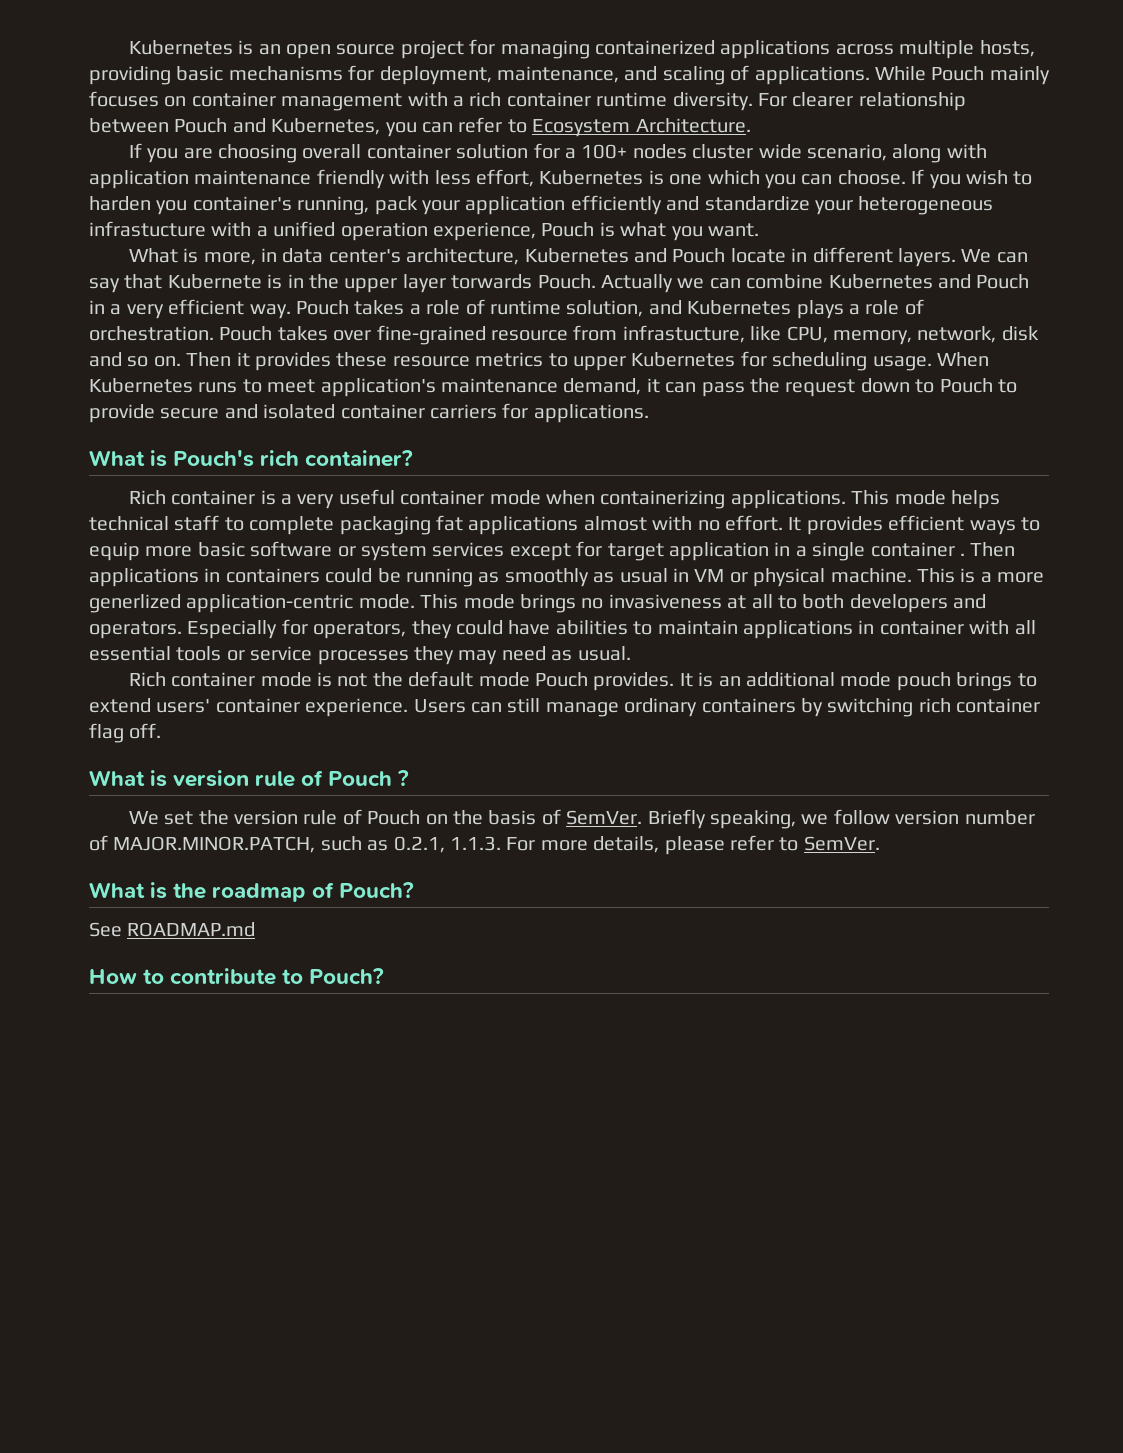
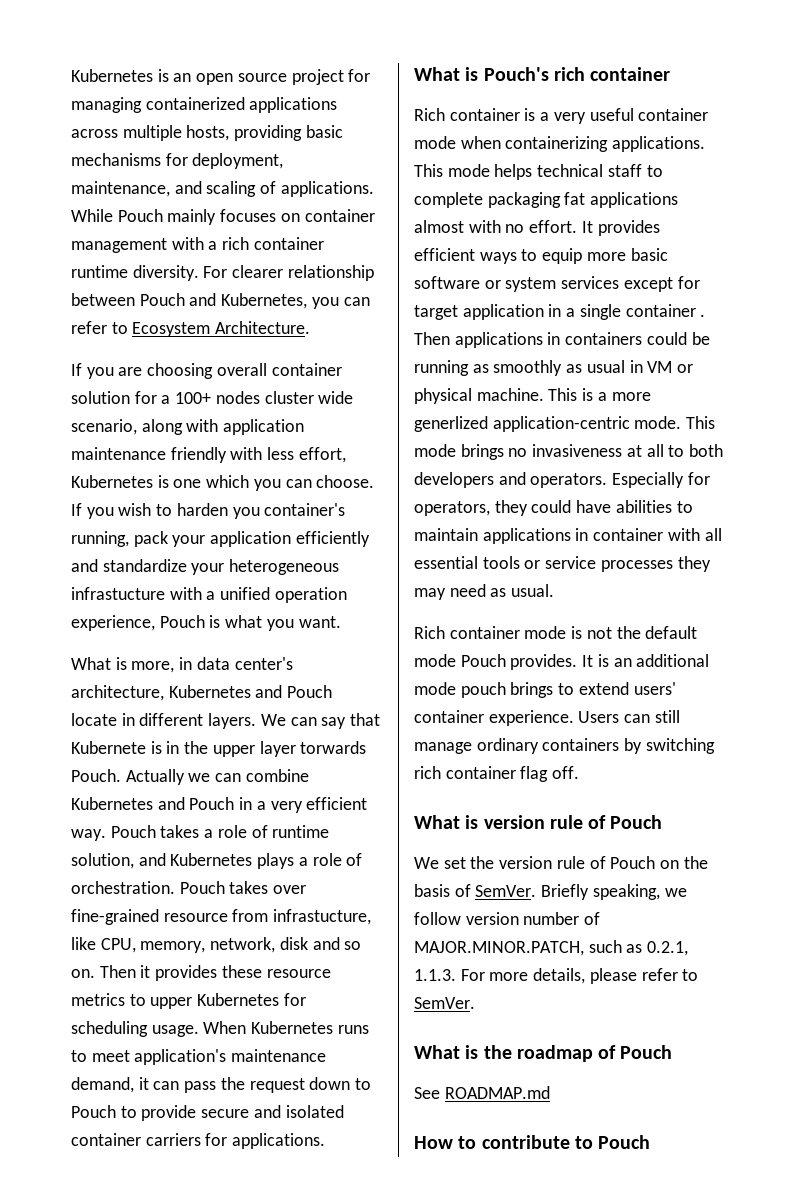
[305,450,414,467] container? -> [590,67,671,81] container
[397,770,410,786] ? -> (663, 822) none
[339,882,415,898] Pouch? -> [620,1045,673,1059] Pouch
[309,968,385,984] Pouch? -> [598,1135,651,1149] Pouch

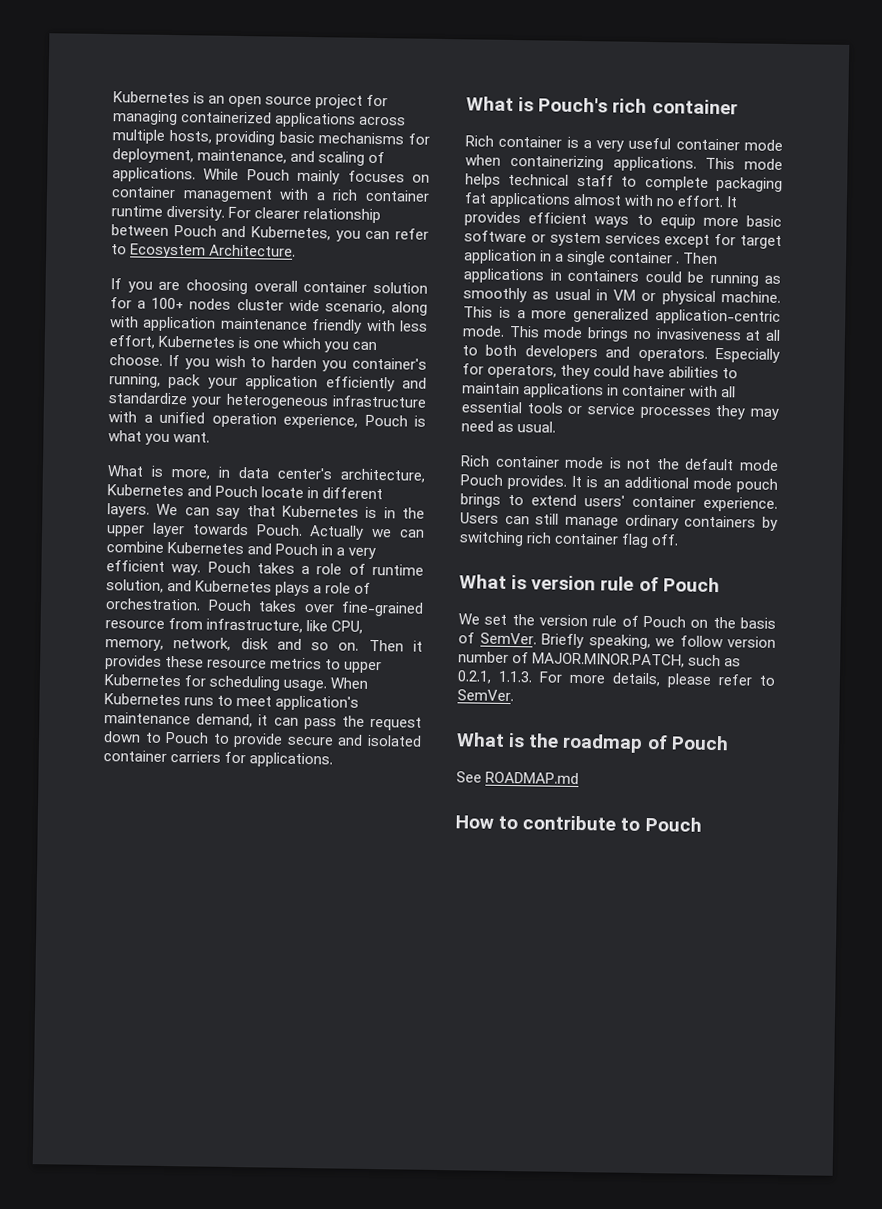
[71,587,165,600] infrastucture -> [332,395,427,408] infrastructure
[71,741,146,754] Kubernete -> [281,505,359,518] Kubernetes
[300,741,367,754] torwards -> [192,523,249,536] towards
[273,909,372,925] infrastucture, -> [206,618,304,633] infrastructure,
[414,416,488,432] generlized -> [573,307,650,324] generalized

